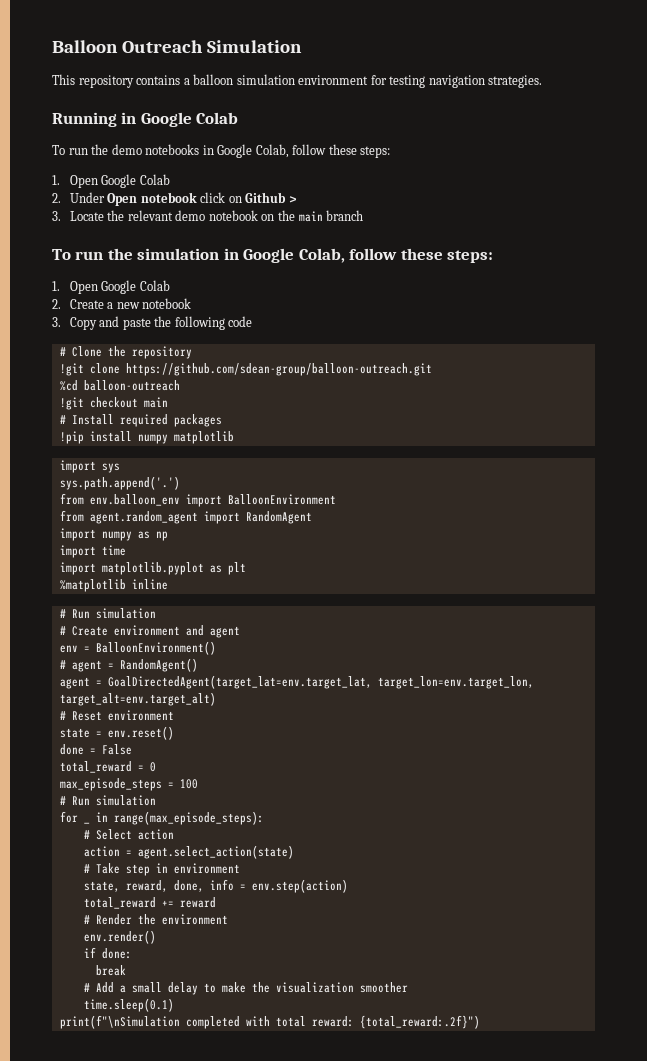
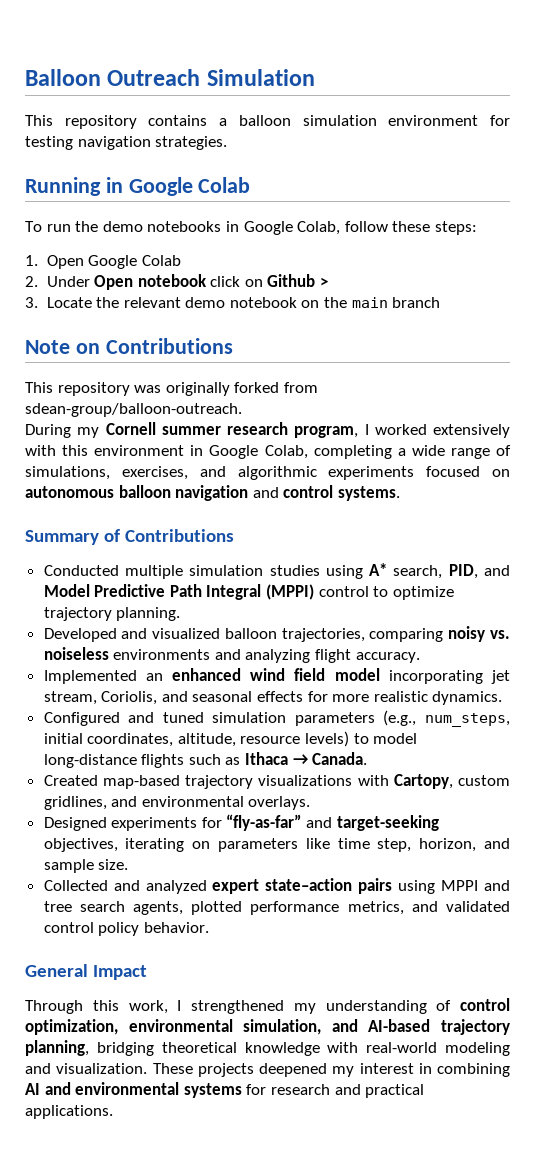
[52,248,494,263] [52,280,170,294] [52,298,192,309] [52,316,253,330] [59,346,192,359] [59,363,432,376] [59,380,180,391] [59,397,168,410] [59,414,222,427] [59,431,234,444] [59,460,120,473] [59,476,180,490] [59,493,336,507] [59,510,312,524] [59,528,168,541] [59,545,126,558] [59,562,246,575] [59,579,168,592] [59,608,156,619] [59,625,240,638] [59,641,216,655] [59,658,198,672] [59,675,534,689] [59,692,216,706] [59,710,174,721] [59,726,174,740] [59,744,132,755] [59,761,156,773] [59,778,198,791] [59,795,156,806] [59,811,90,824] [95,811,264,825] [83,829,174,840] [83,845,294,859] [83,863,240,876] [83,879,348,893] [83,897,216,909] [83,914,228,925] [83,930,156,944] [83,947,132,959] [95,965,126,976] [83,982,408,995] [83,998,174,1012] [59,1015,480,1029] To run the simulation in Google Colab, follow these steps: // 1. Open Google Colab // 2. Create a new notebook // 3. Copy and paste the following code // # Clone the repository // !git clone https://github.com/sdean-group/balloon-outreach.git // %cd balloon-outreach // !git checkout main // # Install required packages // !pip install numpy matplotlib // import sys // sys.path.append('.') // from env.balloon_env import BalloonEnvironment // from agent.random_agent import RandomAgent // import numpy as np // import time // import matplotlib.pyplot as plt // %matplotlib inline // # Run simulation // # Create environment and agent // env = BalloonEnvironment() // # agent = RandomAgent() // agent = GoalDirectedAgent(target_lat=env.target_lat, target_lon=env.target_lon, target_alt=env.target_alt) // # Reset environment // state = env.reset() // done = False // total_reward = 0 // max_episode_steps = 100 // # Run simulation // for _ in range(max_episode_steps): // # Select action // action = agent.select_action(state) // # Take step in environment // state, reward, done, info = env.step(action) // total_reward += reward // # Render the environment // env.render() // if done: // break // # Add a small delay to make the visualization smoother // time.sleep(0.1) // print(f"\nSimulation completed with total reward: {total_reward:.2f}") -> [25,338,233,354] [25,382,318,396] [25,403,242,417] [25,422,510,438] [25,445,512,459] [25,466,510,480] [25,485,400,501] [25,529,235,545] [43,563,511,579] [43,584,454,600] [43,607,181,621] [43,626,511,642] [43,647,420,663] [43,668,511,684] [43,691,503,705] [43,710,511,727] [43,731,418,747] [43,752,368,768] [43,774,510,789] [43,796,311,810] [43,814,439,831] [43,838,511,852] [43,859,129,873] [43,878,511,894] [43,901,511,915] [43,922,209,936] [25,964,148,980] [25,998,510,1014] [25,1019,511,1035] [25,1040,510,1056] [25,1063,510,1077] [25,1082,425,1098] [25,1105,113,1119] Note on Contributions // This repository was originally forked from sdean-group/balloon-outreach. // During my Cornell summer research program, I worked extensively with this environment in Google Colab, completing a wide range of simulations, exercises, and algorithmic experiments focused on autonomous balloon navigation and control systems. // Summary of Contributions // Conducted multiple simulation studies using A* search, PID, and Model Predictive Path Integral (MPPI) control to optimize trajectory planning. // Developed and visualized balloon trajectories, comparing noisy vs. noiseless environments and analyzing flight accuracy. // Implemented an enhanced wind field model incorporating jet stream, Coriolis, and seasonal effects for more realistic dynamics. // Configured and tuned simulation parameters (e.g., num_steps, initial coordinates, altitude, resource levels) to model long-distance flights such as Ithaca → Canada. // Created map-based trajectory visualizations with Cartopy, custom gridlines, and environmental overlays. // Designed experiments for “fly-as-far” and target-seeking objectives, iterating on parameters like time step, horizon, and sample size. // Collected and analyzed expert state–action pairs using MPPI and tree search agents, plotted performance metrics, and validated control policy behavior. // General Impact // Through this work, I strengthened my understanding of control optimization, environmental simulation, and AI-based trajectory planning, bridging theoretical knowledge with real-world modeling and visualization. These projects deepened my interest in combining AI and environmental systems for research and practical applications.

